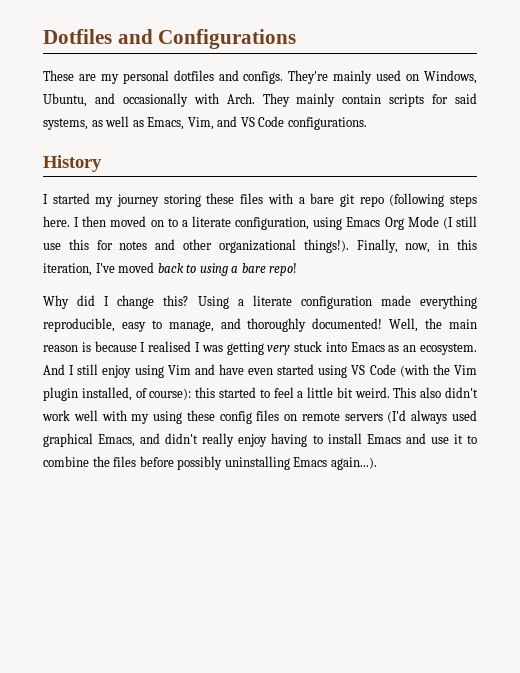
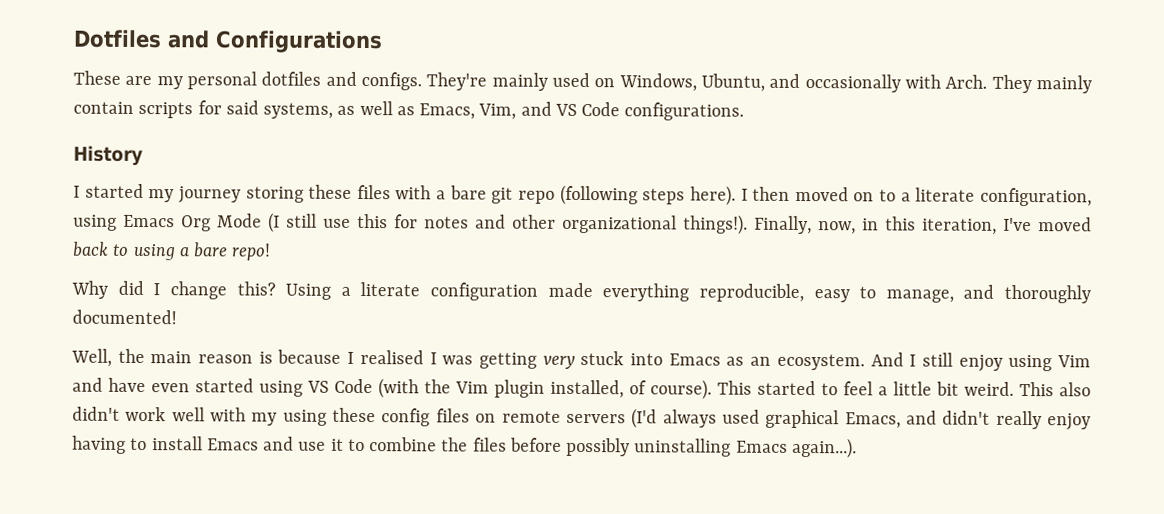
[43,216,70,227] here. -> [689,185,736,206] here).
(383, 323) none -> (177, 317) //
[149,387,216,400] course): this -> [650,379,752,400] course). This

